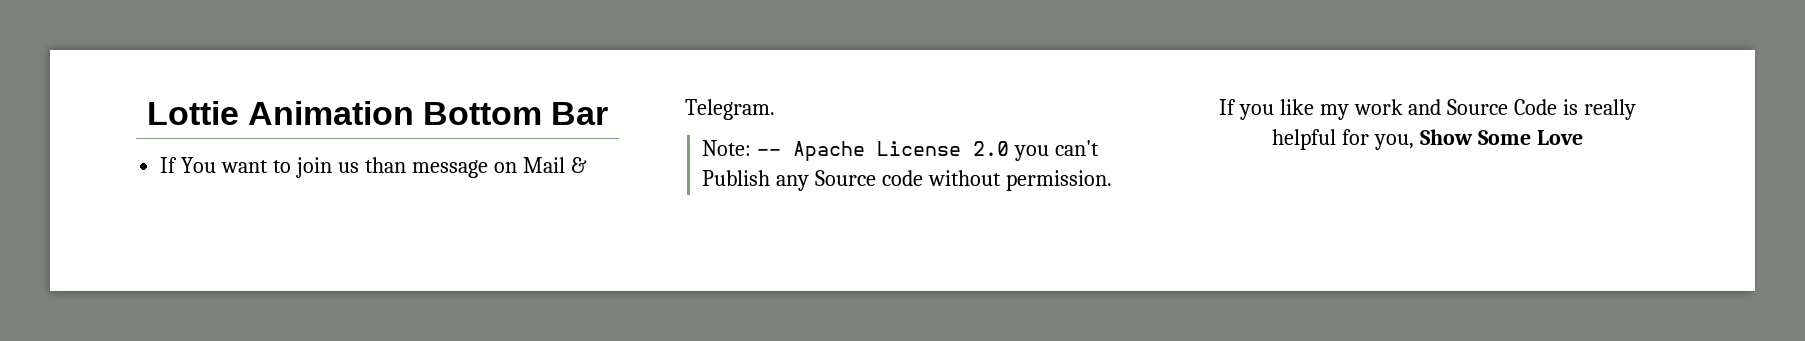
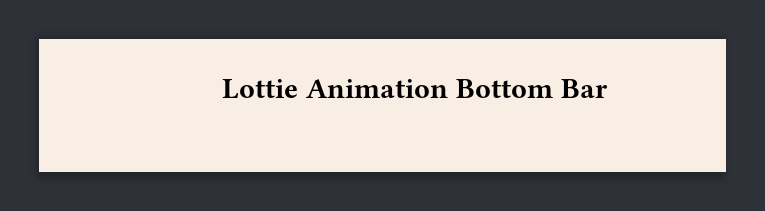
[160,157,587,178] [685,99,776,120] [702,140,1100,161] [702,170,1113,191] [1218,99,1637,120] [1272,129,1583,150] // If You want to join us than message on Mail & Telegram. // Note: -- Apache License 2.0 you can't Publish any Source code without permission. // If you like my work and Source Code is really helpful for you, Show Some Love -> (608, 88) none

